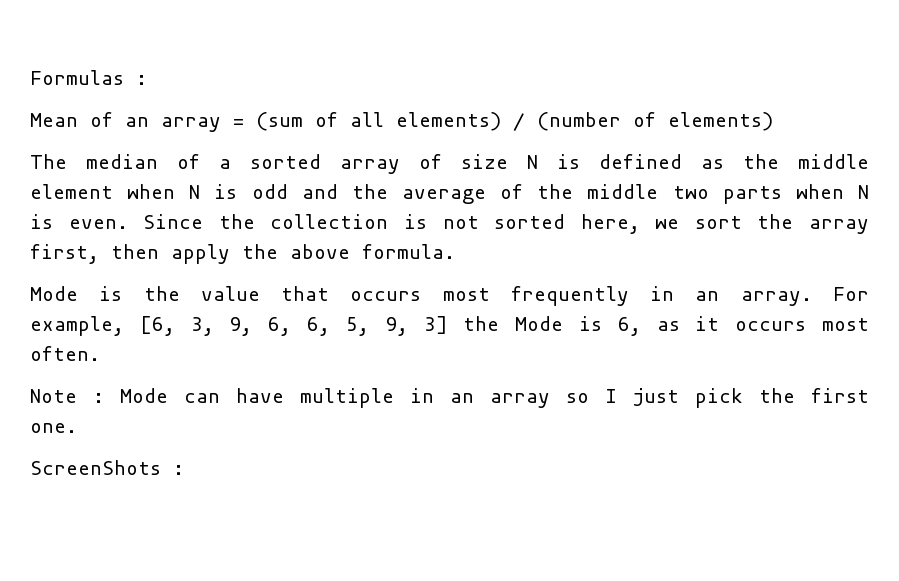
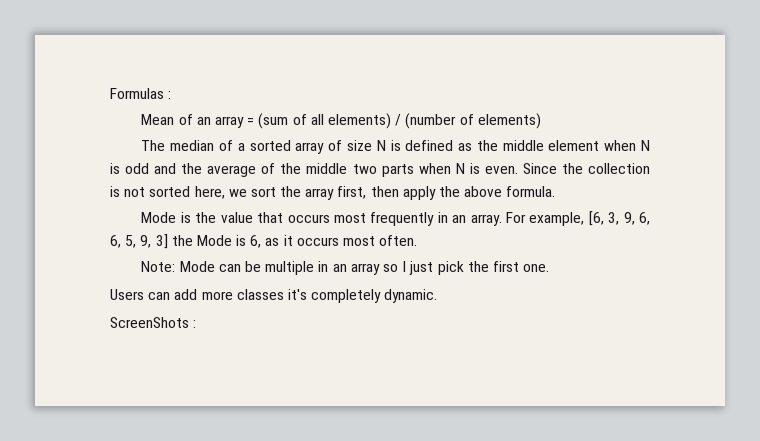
[30,389,104,403] Note : -> [141,261,176,272] Note:
[236,388,284,403] have -> [245,261,262,272] be
(77, 428) none -> [110,289,438,303] // Users can add more classes it's completely dynamic.

